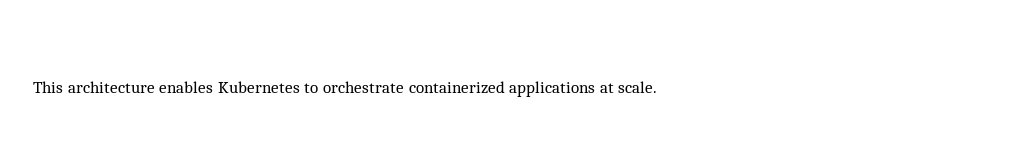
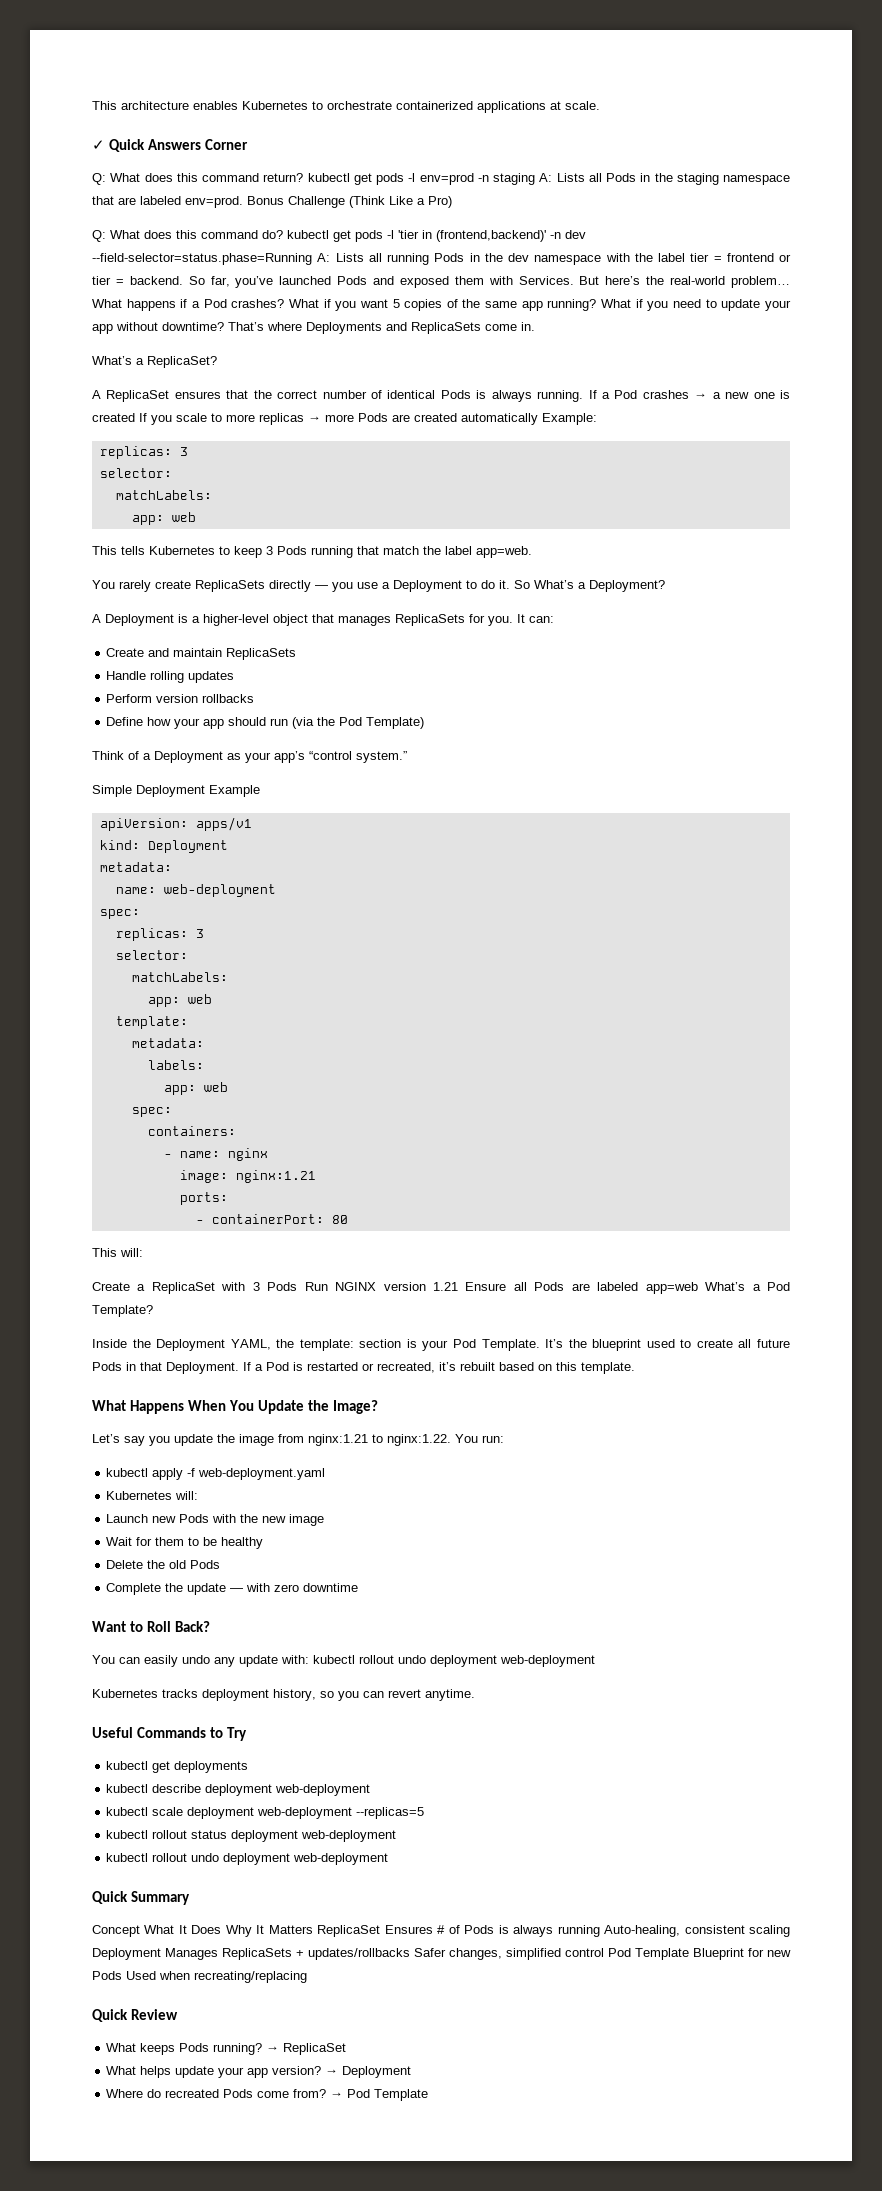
(658, 87) none -> [92,139,249,152] [92,173,790,185] [92,196,452,208] [92,230,586,242] [92,253,791,265] [92,276,790,288] [92,299,792,311] [92,322,535,334] [92,356,217,368] [92,390,791,402] [92,413,597,425] [99,446,188,459] [99,468,172,478] [115,490,212,500] [131,512,196,525] [92,546,532,558] [92,580,665,592] [92,614,554,626] [106,648,297,660] [106,671,235,683] [106,694,255,703] [106,717,425,729] [92,751,407,763] [92,785,260,797] [99,817,252,831] [99,840,228,853] [99,862,172,872] [115,884,276,897] [99,909,140,919] [115,928,204,941] [115,950,188,960] [131,972,228,982] [147,994,212,1007] [115,1016,188,1029] [131,1038,204,1048] [147,1060,204,1070] [163,1082,228,1095] [131,1107,172,1117] [147,1126,236,1136] [163,1148,268,1161] [179,1170,316,1183] [179,1192,228,1205] [195,1214,348,1224] [92,1248,143,1257] [92,1282,791,1294] [92,1305,153,1317] [92,1339,790,1351] [92,1362,635,1374] [92,1400,379,1414] [92,1434,504,1446] [106,1468,326,1480] [106,1491,199,1500] [106,1514,325,1526] [106,1537,264,1549] [106,1560,221,1569] [106,1583,359,1595] [92,1621,211,1632] [92,1655,595,1667] [92,1689,475,1701] [92,1727,248,1741] [106,1761,249,1773] [106,1784,371,1796] [106,1807,425,1819] [106,1830,397,1842] [106,1853,389,1865] [92,1891,191,1905] [92,1925,791,1937] [92,1948,791,1960] [92,1971,307,1983] [92,2009,179,2022] [106,2043,347,2055] [106,2066,412,2078] [106,2089,429,2101] // ✓ Quick Answers Corner // Q: What does this command return? kubectl get pods -l env=prod -n staging A: Lists all Pods in the staging namespace that are labeled env=prod. Bonus Challenge (Think Like a Pro) // Q: What does this command do? kubectl get pods -l 'tier in (frontend,backend)' -n dev --field-selector=status.phase=Running A: Lists all running Pods in the dev namespace with the label tier = frontend or tier = backend. So far, you’ve launched Pods and exposed them with Services. But here’s the real-world problem… What happens if a Pod crashes? What if you want 5 copies of the same app running? What if you need to update your app without downtime? That’s where Deployments and ReplicaSets come in. // What’s a ReplicaSet? // A ReplicaSet ensures that the correct number of identical Pods is always running. If a Pod crashes → a new one is created If you scale to more replicas → more Pods are created automatically Example: // replicas: 3 // selector: // matchLabels: // app: web // This tells Kubernetes to keep 3 Pods running that match the label app=web. // You rarely create ReplicaSets directly — you use a Deployment to do it. So What’s a Deployment? // A Deployment is a higher-level object that manages ReplicaSets for you. It can: // Create and maintain ReplicaSets // Handle rolling updates // Perform version rollbacks // Define how your app should run (via the Pod Template) // Think of a Deployment as your app’s “control system.” // Simple Deployment Example // apiVersion: apps/v1 // kind: Deployment // metadata: // name: web-deployment // spec: // replicas: 3 // selector: // matchLabels: // app: web // template: // metadata: // labels: // app: web // spec: // containers: // - name: nginx // image: nginx:1.21 // ports: // - containerPort: 80 // This will: // Create a ReplicaSet with 3 Pods Run NGINX version 1.21 Ensure all Pods are labeled app=web What’s a Pod Template? // Inside the Deployment YAML, the template: section is your Pod Template. It’s the blueprint used to create all future Pods in that Deployment. If a Pod is restarted or recreated, it’s rebuilt based on this template. // What Happens When You Update the Image? // Let’s say you update the image from nginx:1.21 to nginx:1.22. You run: // kubectl apply -f web-deployment.yaml // Kubernetes will: // Launch new Pods with the new image // Wait for them to be healthy // Delete the old Pods // Complete the update — with zero downtime // Want to Roll Back? // You can easily undo any update with: kubectl rollout undo deployment web-deployment // Kubernetes tracks deployment history, so you can revert anytime. // Useful Commands to Try // kubectl get deployments // kubectl describe deployment web-deployment // kubectl scale deployment web-deployment --replicas=5 // kubectl rollout status deployment web-deployment // kubectl rollout undo deployment web-deployment // Quick Summary // Concept What It Does Why It Matters ReplicaSet Ensures # of Pods is always running Auto-healing, consistent scaling Deployment Manages ReplicaSets + updates/rollbacks Safer changes, simplified control Pod Template Blueprint for new Pods Used when recreating/replacing // Quick Review // What keeps Pods running? → ReplicaSet // What helps update your app version? → Deployment // Where do recreated Pods come from? → Pod Template

